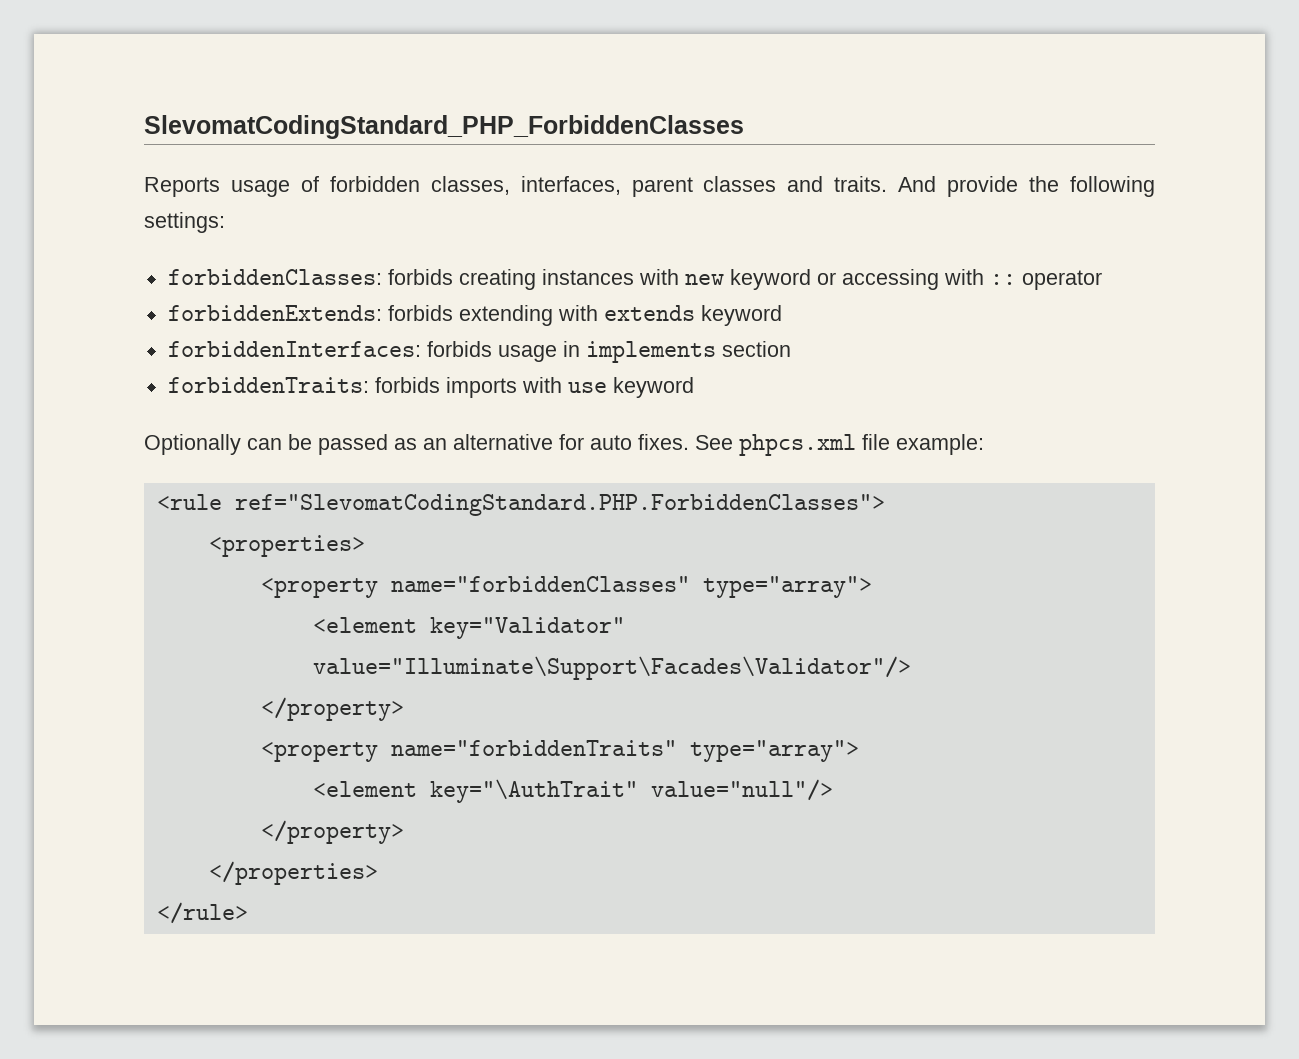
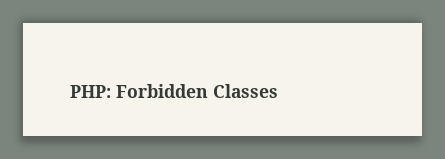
[144,115,744,139] [144,176,1155,197] [144,212,225,233] [167,269,1102,290] [167,305,782,326] [167,341,791,363] [167,377,694,398] [144,434,984,456] [156,494,885,516] [208,535,365,557] [260,576,872,598] [312,617,625,639] [312,656,911,680] [260,697,404,721] [260,740,859,762] [312,779,833,803] [260,820,404,844] [208,861,378,885] [156,902,248,924] SlevomatCodingStandard_PHP_ForbiddenClasses // Reports usage of forbidden classes, interfaces, parent classes and traits. And provide the following settings: // forbiddenClasses: forbids creating instances with new keyword or accessing with :: operator // forbiddenExtends: forbids extending with extends keyword // forbiddenInterfaces: forbids usage in implements section // forbiddenTraits: forbids imports with use keyword // Optionally can be passed as an alternative for auto fixes. See phpcs.xml file example: // <rule ref="SlevomatCodingStandard.PHP.ForbiddenClasses"> // <properties> // <property name="forbiddenClasses" type="array"> // <element key="Validator" value="Illuminate\Support\Facades\Validator"/> // </property> // <property name="forbiddenTraits" type="array"> // <element key="\AuthTrait" value="null"/> // </property> // </properties> // </rule> -> [70,84,278,98] PHP: Forbidden Classes

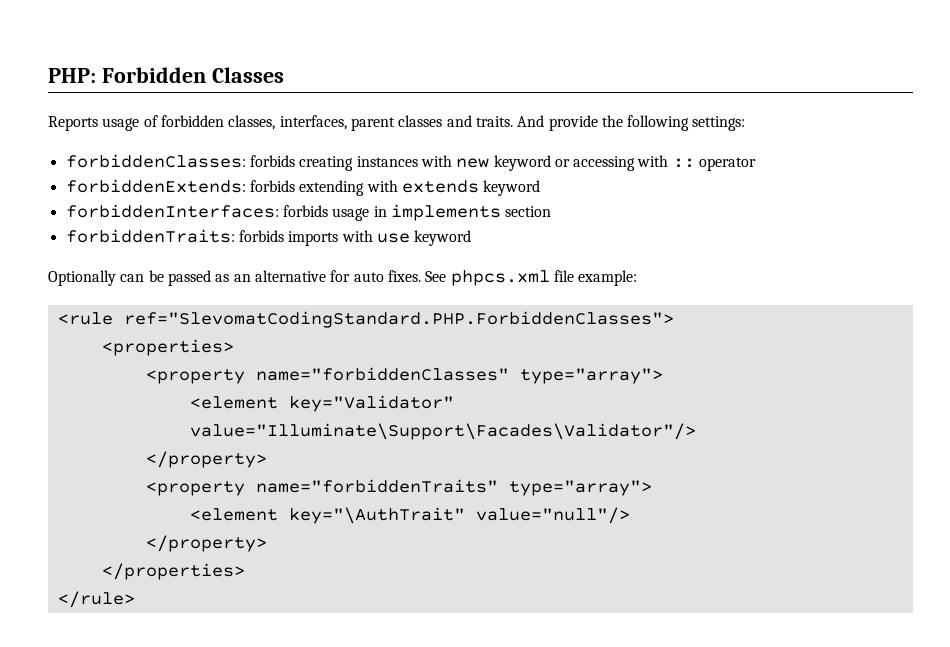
(278, 91) none -> [48,115,746,131] [65,154,757,171] [65,179,541,196] [65,204,552,221] [65,229,472,246] [48,270,638,286] [57,311,674,328] [101,339,234,356] [145,367,663,384] [189,395,454,412] [189,423,696,440] [145,451,267,468] [145,479,652,496] [189,507,630,524] [145,535,267,552] [101,563,245,580] [57,591,135,608] // Reports usage of forbidden classes, interfaces, parent classes and traits. And provide the following settings: // forbiddenClasses: forbids creating instances with new keyword or accessing with :: operator // forbiddenExtends: forbids extending with extends keyword // forbiddenInterfaces: forbids usage in implements section // forbiddenTraits: forbids imports with use keyword // Optionally can be passed as an alternative for auto fixes. See phpcs.xml file example: // <rule ref="SlevomatCodingStandard.PHP.ForbiddenClasses"> // <properties> // <property name="forbiddenClasses" type="array"> // <element key="Validator" value="Illuminate\Support\Facades\Validator"/> // </property> // <property name="forbiddenTraits" type="array"> // <element key="\AuthTrait" value="null"/> // </property> // </properties> // </rule>

